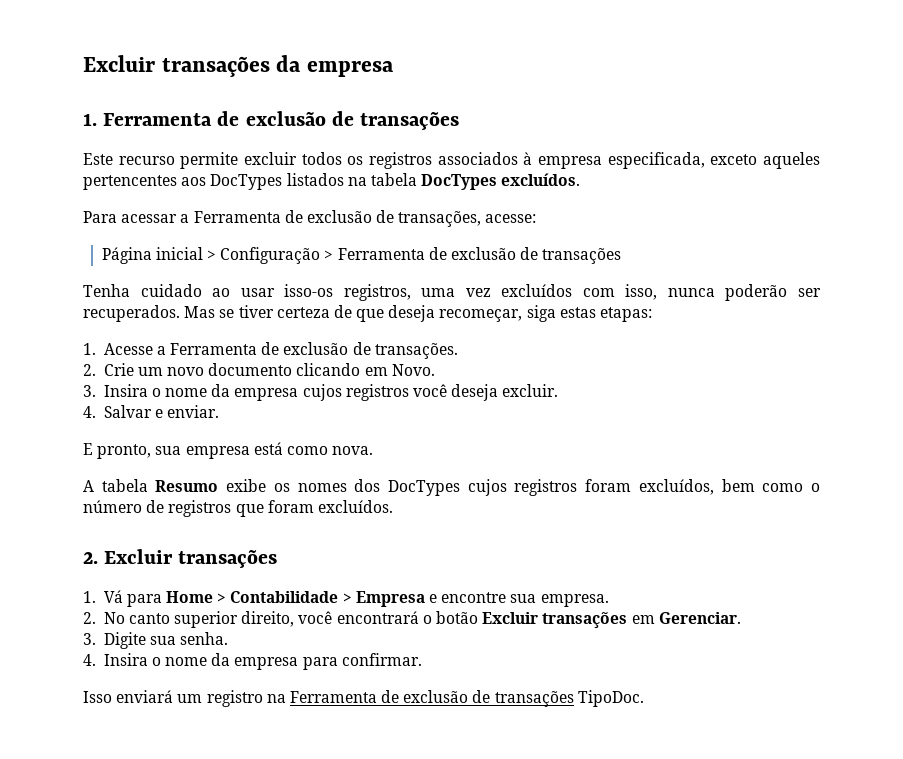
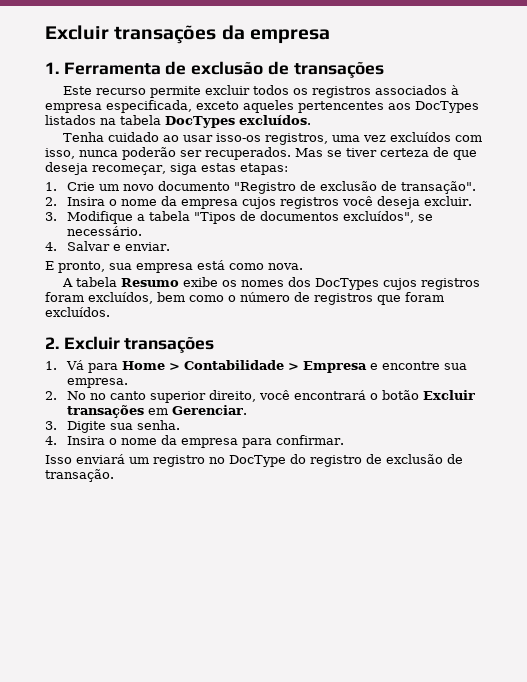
[83,210,537,227] [101,247,622,264] // Para acessar a Ferramenta de exclusão de transações, acesse: // Página inicial > Configuração > Ferramenta de exclusão de transações -> (311, 120) none
[103,342,458,359] [83,363,435,376] [83,385,96,397] Acesse a Ferramenta de exclusão de transações. // 2. Crie um novo documento clicando em Novo. // 3. -> [66,181,476,194] [45,197,57,206] Crie um novo documento "Registro de exclusão de transação". // 2.
(559, 390) none -> [45,211,433,224] [66,226,142,236] // 3. Modifique a tabela "Tipos de documentos excluídos", se necessário.
(125, 618) none -> [89,393,106,400] no
[266,690,644,707] na Ferramenta de exclusão de transações TipoDoc. -> [209,454,463,467] [45,469,114,482] no DocType do registro de exclusão de transação.

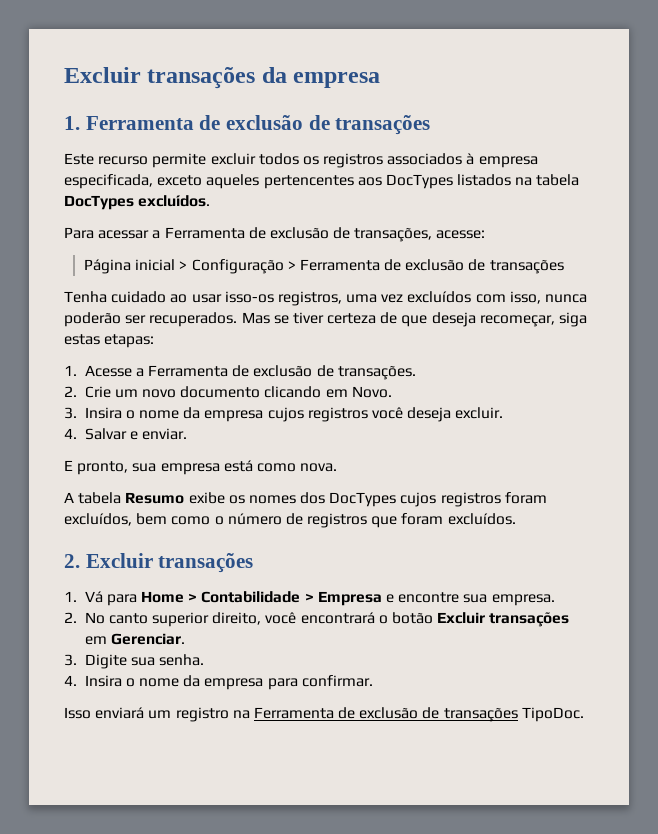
(311, 120) none -> [64,227,486,242] [83,259,564,274] // Para acessar a Ferramenta de exclusão de transações, acesse: // Página inicial > Configuração > Ferramenta de exclusão de transações
[66,181,476,194] [45,197,57,206] Crie um novo documento "Registro de exclusão de transação". // 2. -> [84,365,416,380] [64,386,392,398] [64,407,77,419] Acesse a Ferramenta de exclusão de transações. // 2. Crie um novo documento clicando em Novo. // 3.
[45,211,433,224] [66,226,142,236] // 3. Modifique a tabela "Tipos de documentos excluídos", se necessário. -> (504, 413) none
[89,393,106,400] no -> (105, 618) none
[209,454,463,467] [45,469,114,482] no DocType do registro de exclusão de transação. -> [232,707,584,722] na Ferramenta de exclusão de transações TipoDoc.

